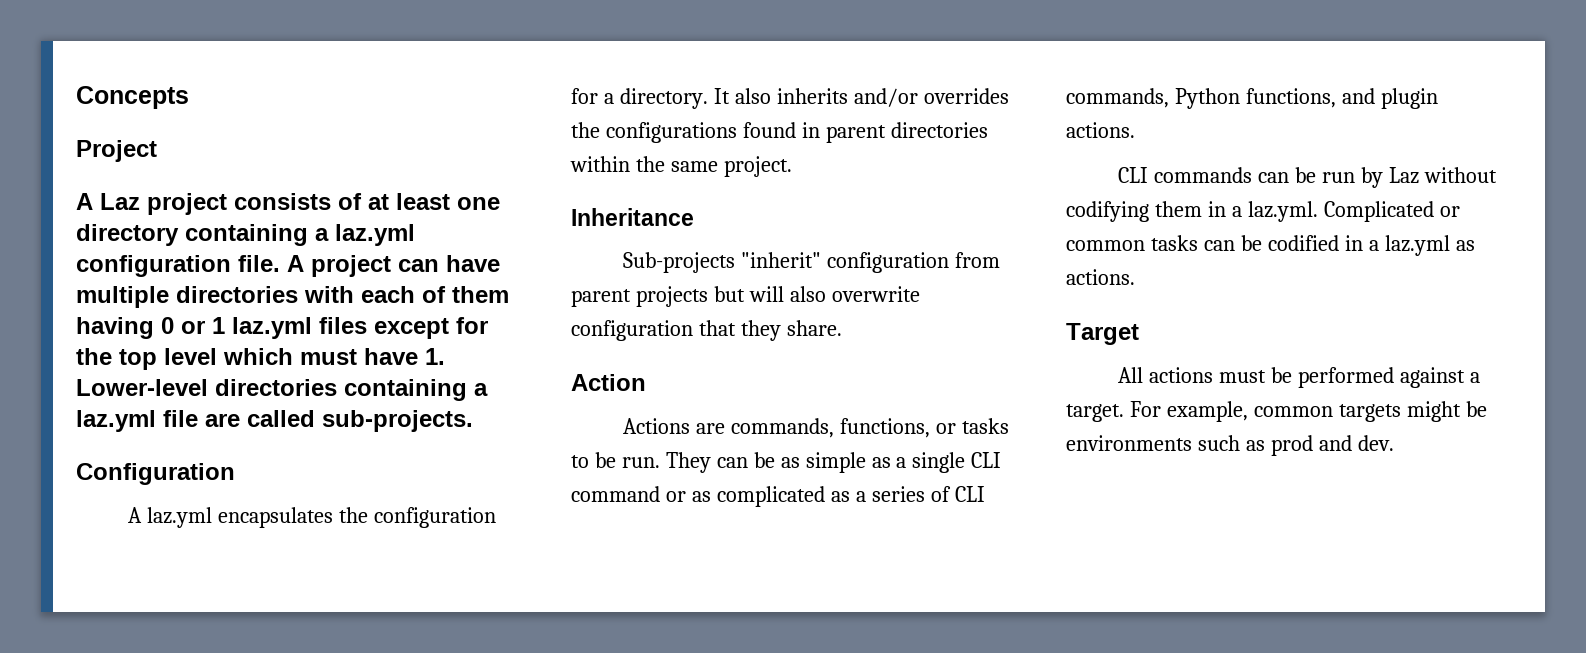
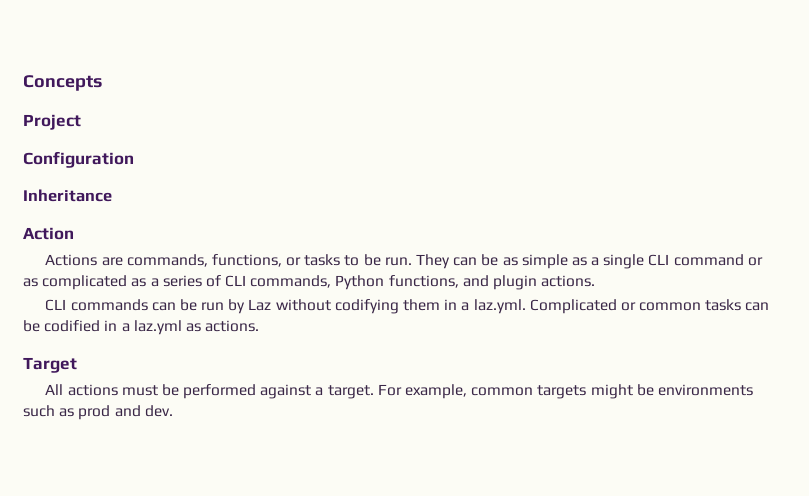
[76,193,500,215] [76,224,415,246] [76,255,500,277] [76,286,509,308] [76,317,488,339] [76,348,445,370] [76,379,488,401] [76,410,473,432] [76,463,235,485] [128,507,496,528] [571,88,1009,109] [571,122,988,143] [570,156,792,177] [571,208,694,226] [623,252,1000,273] [571,286,920,307] [571,320,842,341] A Laz project consists of at least one directory containing a laz.yml configuration file. A project can have multiple directories with each of them having 0 or 1 laz.yml files except for the top level which must have 1. Lower-level directories containing a laz.yml file are called sub-projects. // Configuration // A laz.yml encapsulates the configuration for a directory. It also inherits and/or overrides the configurations found in parent directories within the same project. // Inheritance // Sub-projects "inherit" configuration from parent projects but will also overwrite configuration that they share. -> [23,151,134,168] [23,189,112,202] Configuration // Inheritance

